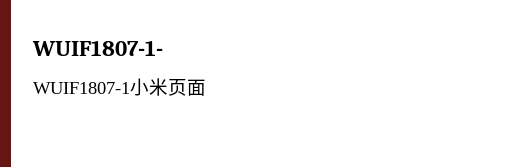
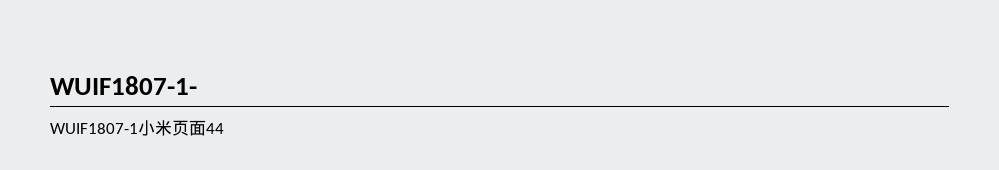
(206, 87) none -> [206,123,224,134] 44

